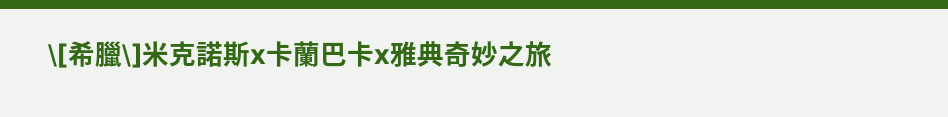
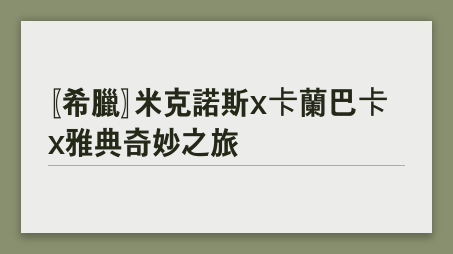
[48,41,142,68] \[希臘\] -> [48,87,134,119] 〖希臘〗

